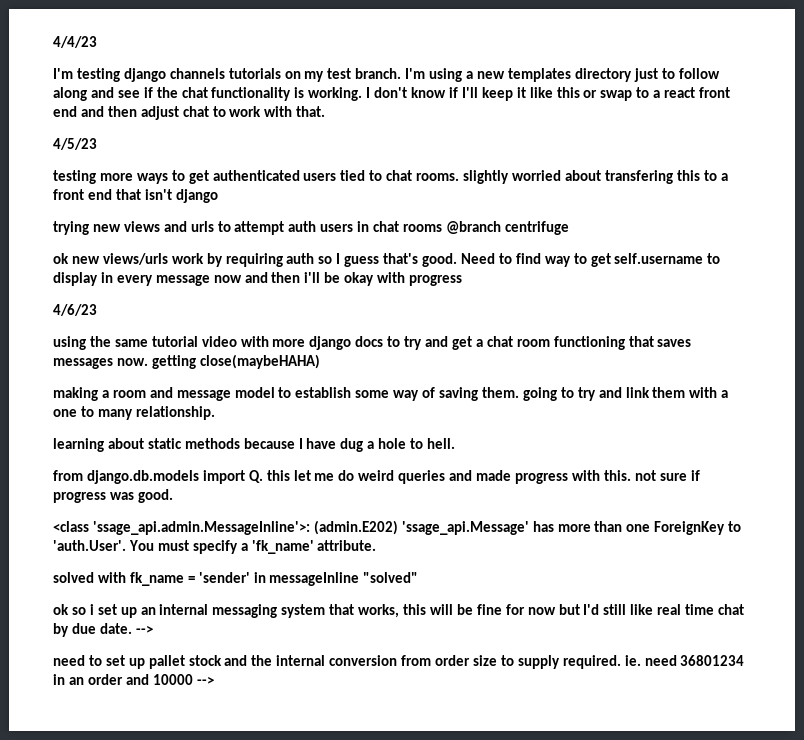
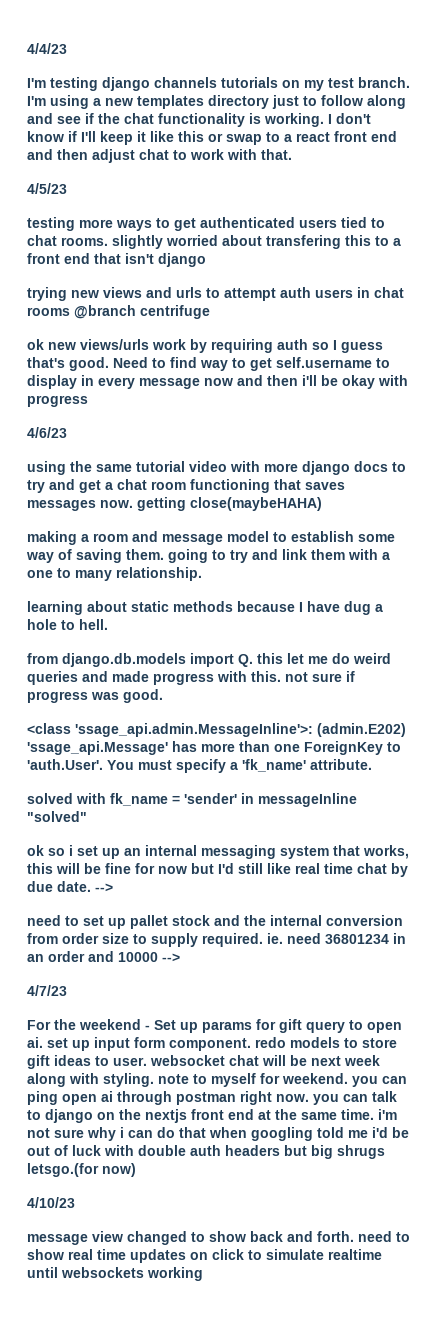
(214, 680) none -> [27,985,67,996] [27,1019,402,1033] [27,1037,397,1051] [27,1055,380,1069] [27,1073,407,1087] [27,1091,397,1105] [27,1109,397,1123] [27,1127,409,1141] [27,1145,385,1159] [27,1163,136,1177] [27,1197,75,1208] [27,1231,410,1245] [27,1249,382,1263] [27,1267,203,1281] // 4/7/23 // For the weekend - Set up params for gift query to open ai. set up input form component. redo models to store gift ideas to user. websocket chat will be next week along with styling. note to myself for weekend. you can ping open ai through postman right now. you can talk to django on the nextjs front end at the same time. i'm not sure why i can do that when googling told me i'd be out of luck with double auth headers but big shrugs letsgo.(for now) // 4/10/23 // message view changed to show back and forth. need to show real time updates on click to simulate realtime until websockets working

